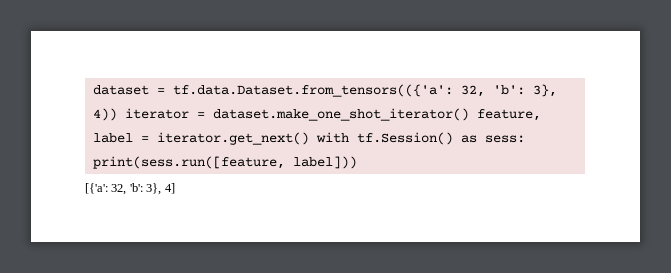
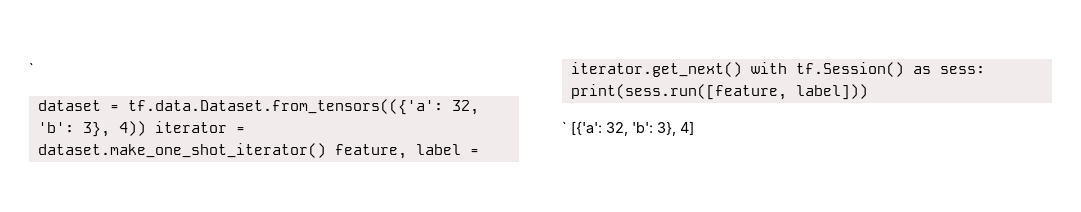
(92, 90) none -> [29,63,34,74] ` //
(357, 162) none -> [562,122,567,133] `

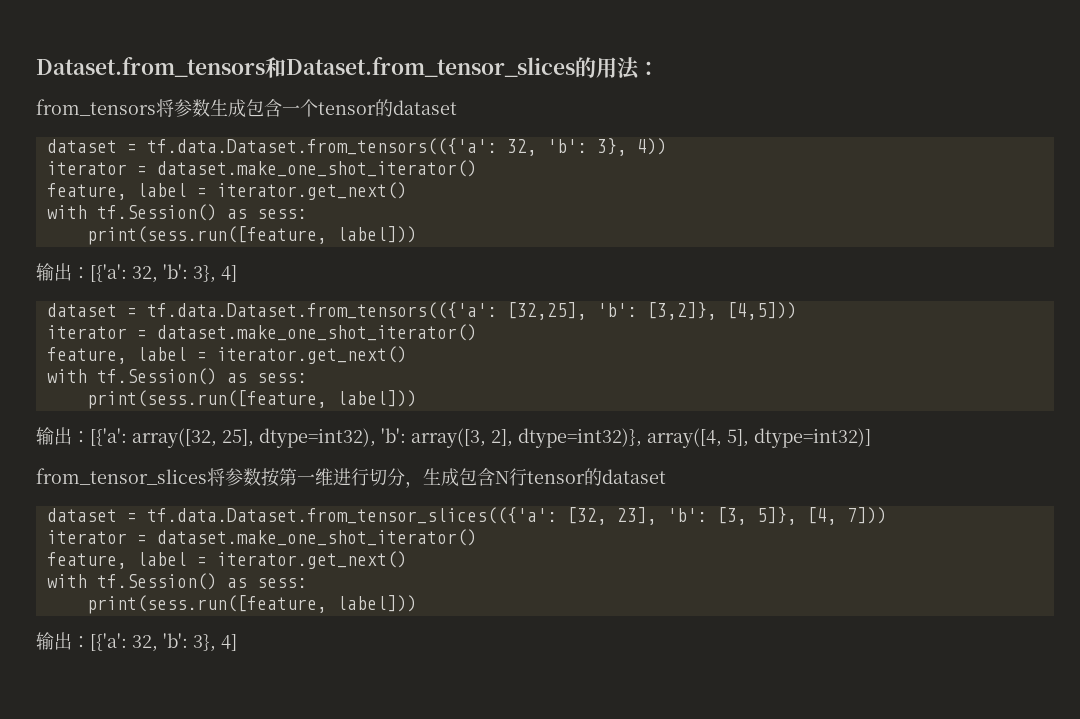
[29,63,34,74] ` -> [36,57,659,80] [36,99,457,117] Dataset.from_tensors和Dataset.from_tensor_slices的用法： // from_tensors将参数生成包含一个tensor的dataset
[154,121,245,133] [37,143,479,159] [570,62,985,77] [570,84,868,100] [562,121,694,136] iterator = dataset.make_one_shot_iterator() feature, label = iterator.get_next() with tf.Session() as sess: print(sess.run([feature, label])) // ` [{'a': 32, 'b': 3}, 4] -> [46,160,477,177] [46,182,407,200] [46,204,307,221] [86,226,417,245] [36,263,237,283] [46,302,797,320] [46,324,477,341] [46,346,407,364] [46,368,307,385] [86,390,417,409] [36,427,871,448] [36,468,666,488] [46,507,887,525] [46,529,477,546] [46,551,407,569] [46,573,307,590] [86,595,417,614] [36,632,237,652] // iterator = dataset.make_one_shot_iterator() // feature, label = iterator.get_next() // with tf.Session() as sess: // print(sess.run([feature, label])) // 输出：[{'a': 32, 'b': 3}, 4] // dataset = tf.data.Dataset.from_tensors(({'a': [32,25], 'b': [3,2]}, [4,5])) // iterator = dataset.make_one_shot_iterator() // feature, label = iterator.get_next() // with tf.Session() as sess: // print(sess.run([feature, label])) // 输出：[{'a': array([32, 25], dtype=int32), 'b': array([3, 2], dtype=int32)}, array([4, 5], dtype=int32)] // from_tensor_slices将参数按第一维进行切分，生成包含N行tensor的dataset // dataset = tf.data.Dataset.from_tensor_slices(({'a': [32, 23], 'b': [3, 5]}, [4, 7])) // iterator = dataset.make_one_shot_iterator() // feature, label = iterator.get_next() // with tf.Session() as sess: // print(sess.run([feature, label])) // 输出：[{'a': 32, 'b': 3}, 4]

